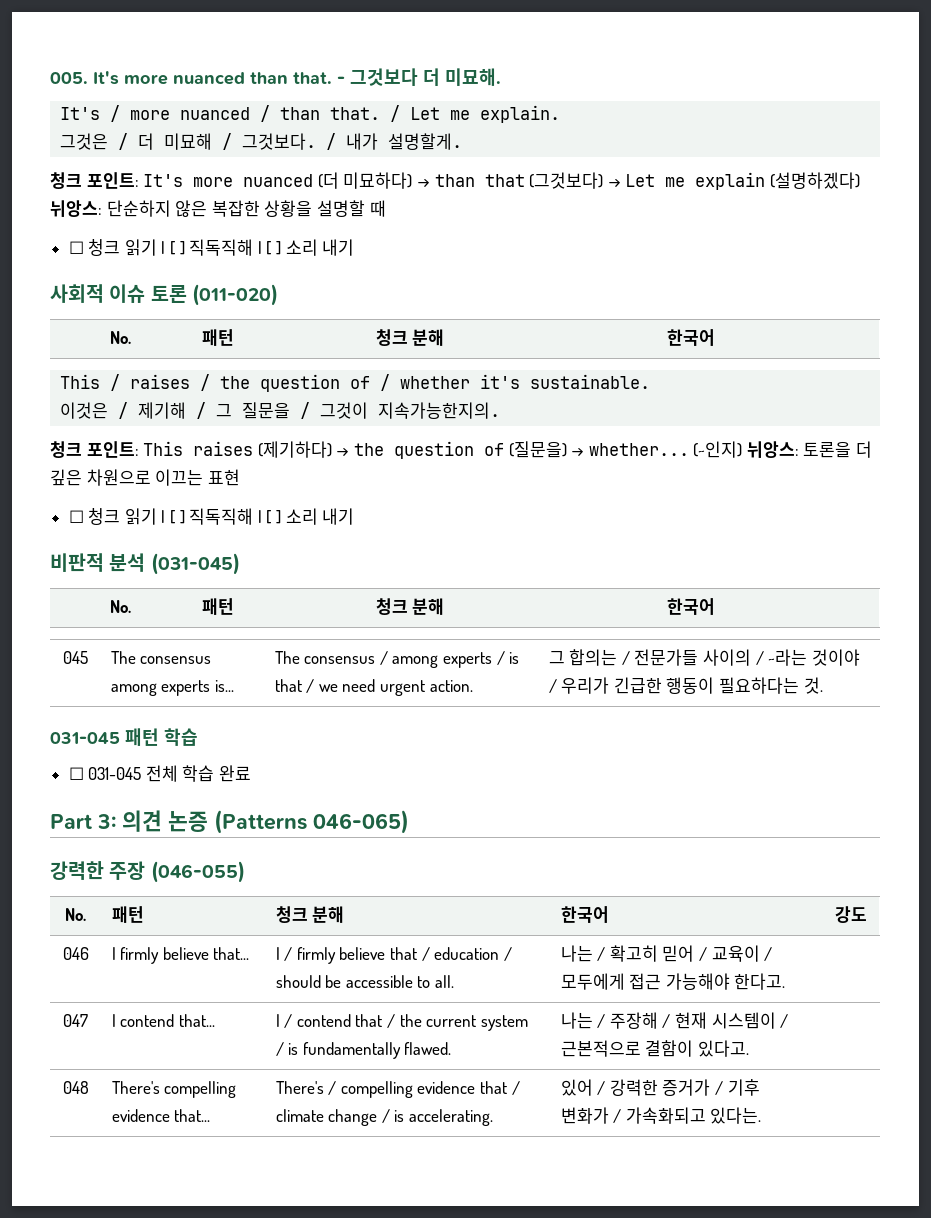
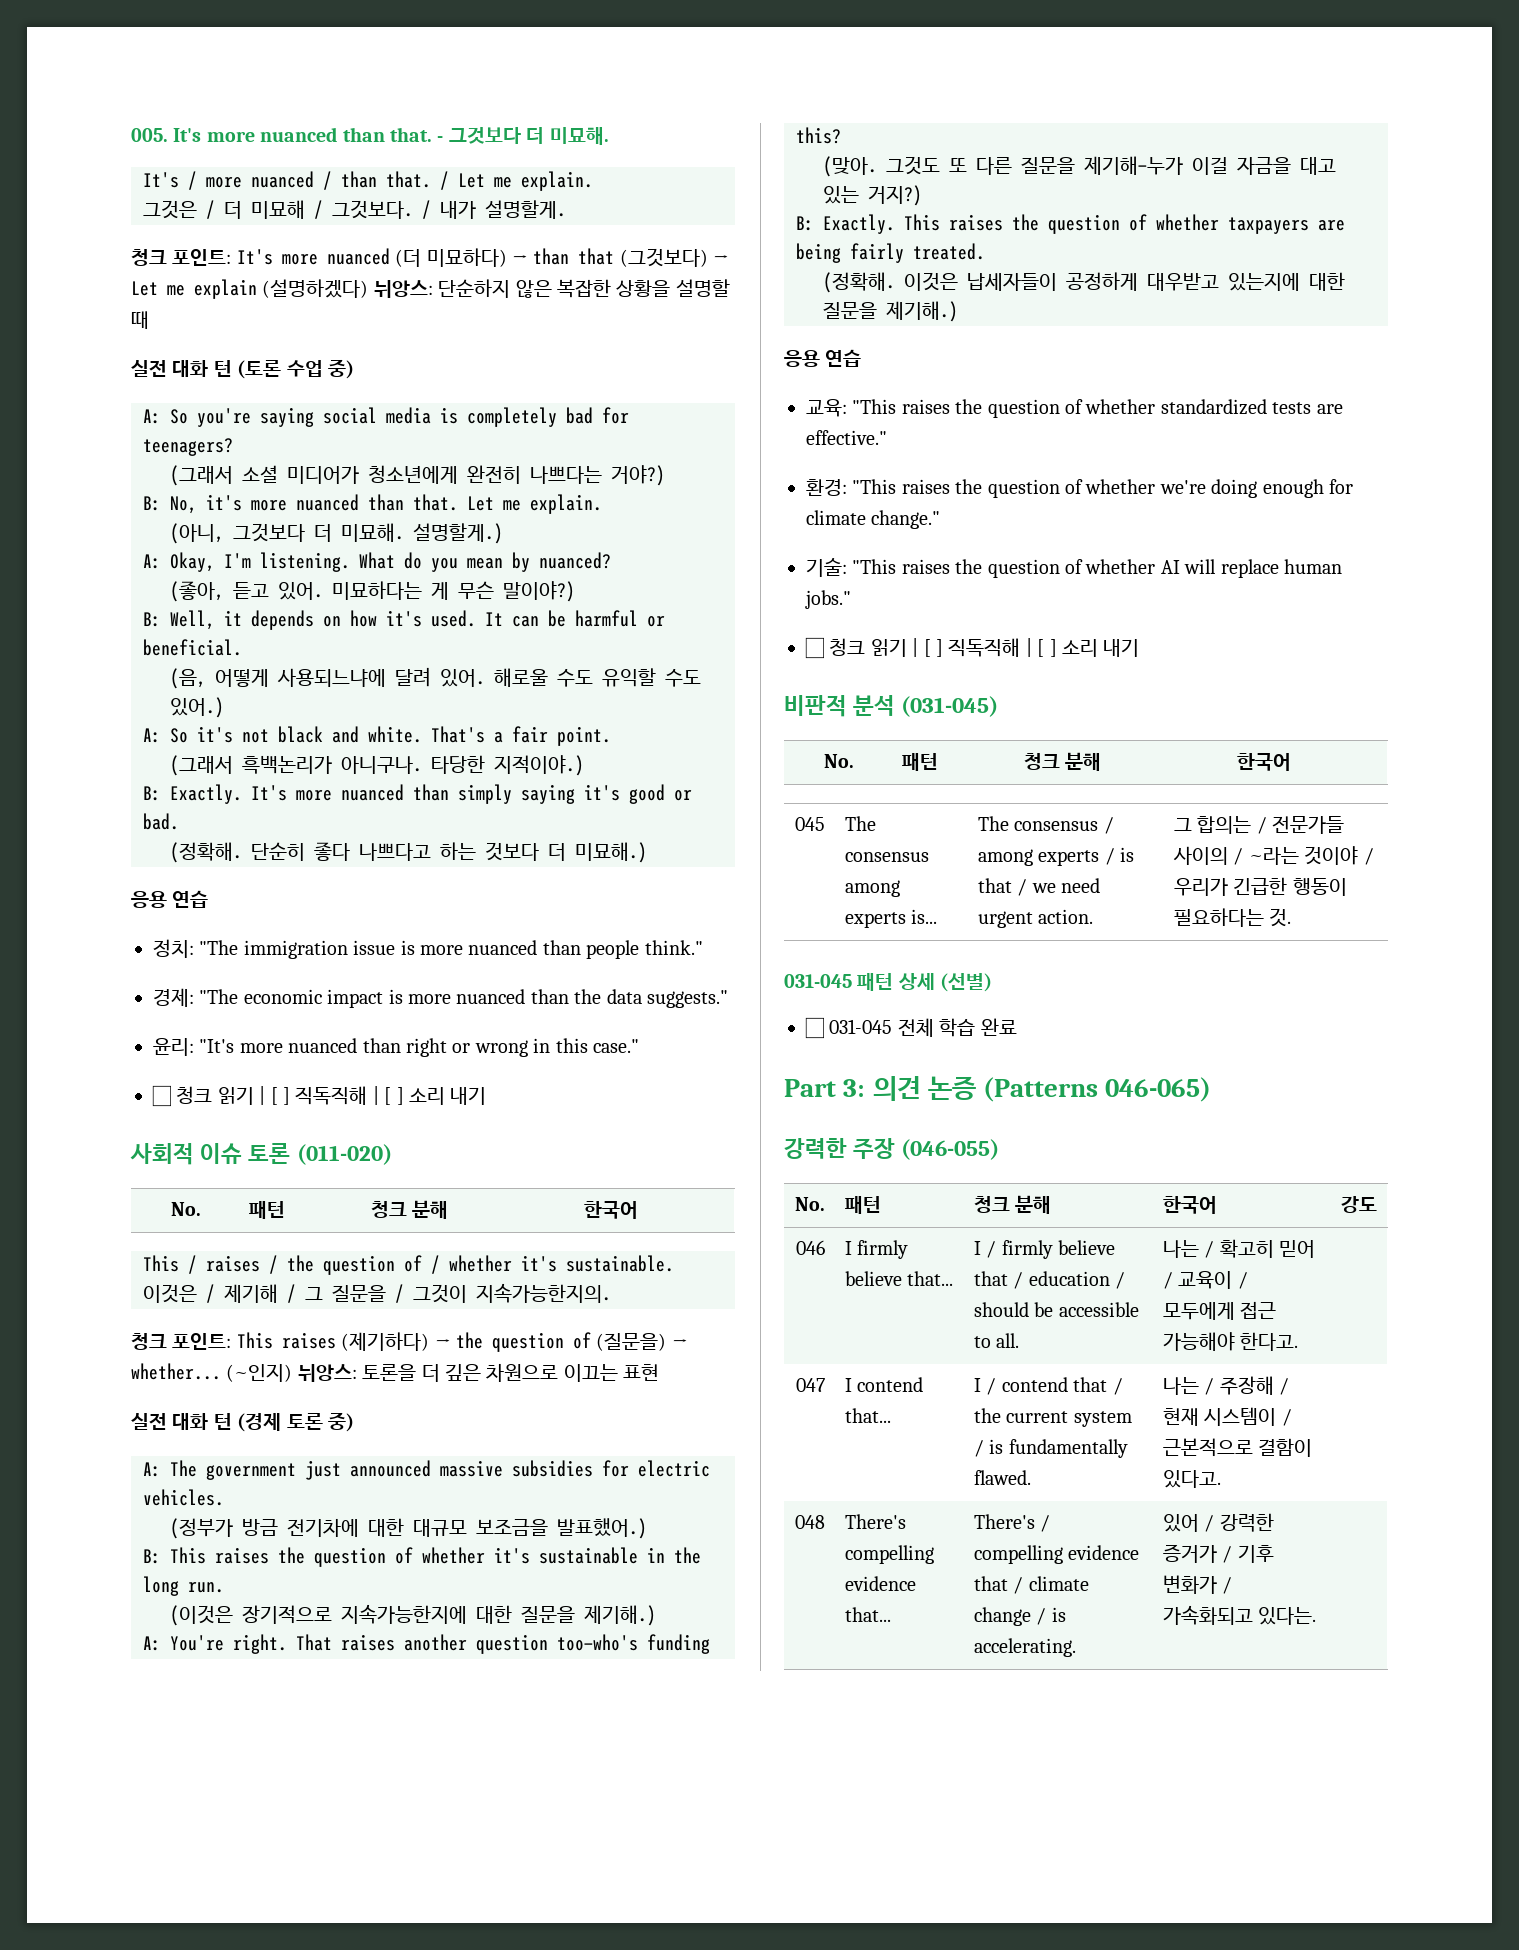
(386, 208) none -> [131,359,354,379] [143,407,629,427] [143,438,233,456] [170,465,665,486] [143,494,602,514] [170,523,503,544] [143,552,611,572] [170,581,575,602] [143,610,665,630] [143,639,242,656] [170,667,701,689] [170,697,224,718] [143,726,611,746] [170,755,584,776] [143,784,692,804] [143,813,179,830] [170,842,647,863] [131,890,209,908] [153,939,703,959] [153,988,728,1008] [153,1038,639,1057] // 실전 대화 턴 (토론 수업 중) // A: So you're saying social media is completely bad for teenagers? // (그래서 소셜 미디어가 청소년에게 완전히 나쁘다는 거야?) // B: No, it's more nuanced than that. Let me explain. // (아니, 그것보다 더 미묘해. 설명할게.) // A: Okay, I'm listening. What do you mean by nuanced? // (좋아, 듣고 있어. 미묘하다는 게 무슨 말이야?) // B: Well, it depends on how it's used. It can be harmful or beneficial. // (음, 어떻게 사용되느냐에 달려 있어. 해로울 수도 유익할 수도 있어.) // A: So it's not black and white. That's a fair point. // (그래서 흑백논리가 아니구나. 타당한 지적이야.) // B: Exactly. It's more nuanced than simply saying it's good or bad. // (정확해. 단순히 좋다 나쁘다고 하는 것보다 더 미묘해.) // 응용 연습 // 정치: "The immigration issue is more nuanced than people think." // 경제: "The economic impact is more nuanced than the data suggests." // 윤리: "It's more nuanced than right or wrong in this case."
(240, 477) none -> [131,1412,354,1432] [143,1460,710,1480] [143,1489,224,1506] [170,1518,647,1539] [143,1547,701,1567] [143,1576,224,1596] [170,1604,656,1626] [143,1634,710,1654] [796,127,841,144] [823,156,1336,177] [823,185,922,206] [796,214,1345,234] [796,243,985,263] [823,272,1345,293] [823,301,958,322] [784,349,862,367] [806,399,1343,418] [806,430,887,445] [806,479,1353,498] [806,510,941,529] [806,558,1342,578] [805,590,851,609] // 실전 대화 턴 (경제 토론 중) // A: The government just announced massive subsidies for electric vehicles. // (정부가 방금 전기차에 대한 대규모 보조금을 발표했어.) // B: This raises the question of whether it's sustainable in the long run. // (이것은 장기적으로 지속가능한지에 대한 질문을 제기해.) // A: You're right. That raises another question too—who's funding this? // (맞아. 그것도 또 다른 질문을 제기해—누가 이걸 자금을 대고 있는 거지?) // B: Exactly. This raises the question of whether taxpayers are being fairly treated. // (정확해. 이것은 납세자들이 공정하게 대우받고 있는지에 대한 질문을 제기해.) // 응용 연습 // 교육: "This raises the question of whether standardized tests are effective." // 환경: "This raises the question of whether we're doing enough for climate change." // 기술: "This raises the question of whether AI will replace human jobs."
[164,728,198,746] 학습 -> [897,973,993,992] 상세 (선별)

